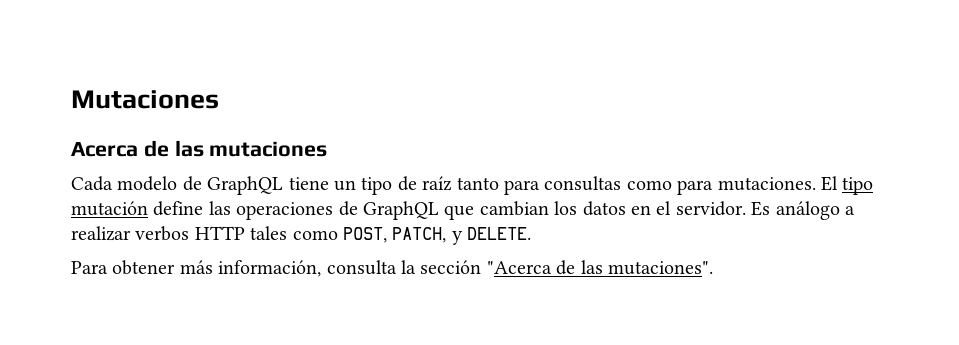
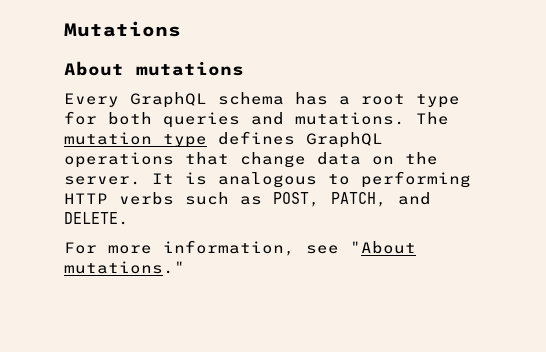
[71,90,219,109] [71,140,328,157] [71,176,874,195] [71,201,855,220] [71,226,338,241] Mutaciones // Acerca de las mutaciones // Cada modelo de GraphQL tiene un tipo de raíz tanto para consultas como para mutaciones. El tipo mutación define las operaciones de GraphQL que cambian los datos en el servidor. Es análogo a realizar verbos HTTP tales como -> [64,21,181,37] [64,61,244,76] [64,92,460,108] [64,111,449,128] [64,131,383,148] [64,152,438,168] [64,171,471,188] [64,192,262,205] Mutations // About mutations // Every GraphQL schema has a root type for both queries and mutations. The mutation type defines GraphQL operations that change data on the server. It is analogous to performing HTTP verbs such as
[451,231,463,245] y -> [398,192,431,205] and
[71,260,713,277] Para obtener más información, consulta la sección "Acerca de las mutaciones". -> [64,240,416,256] [64,261,185,274] For more information, see "About mutations."

